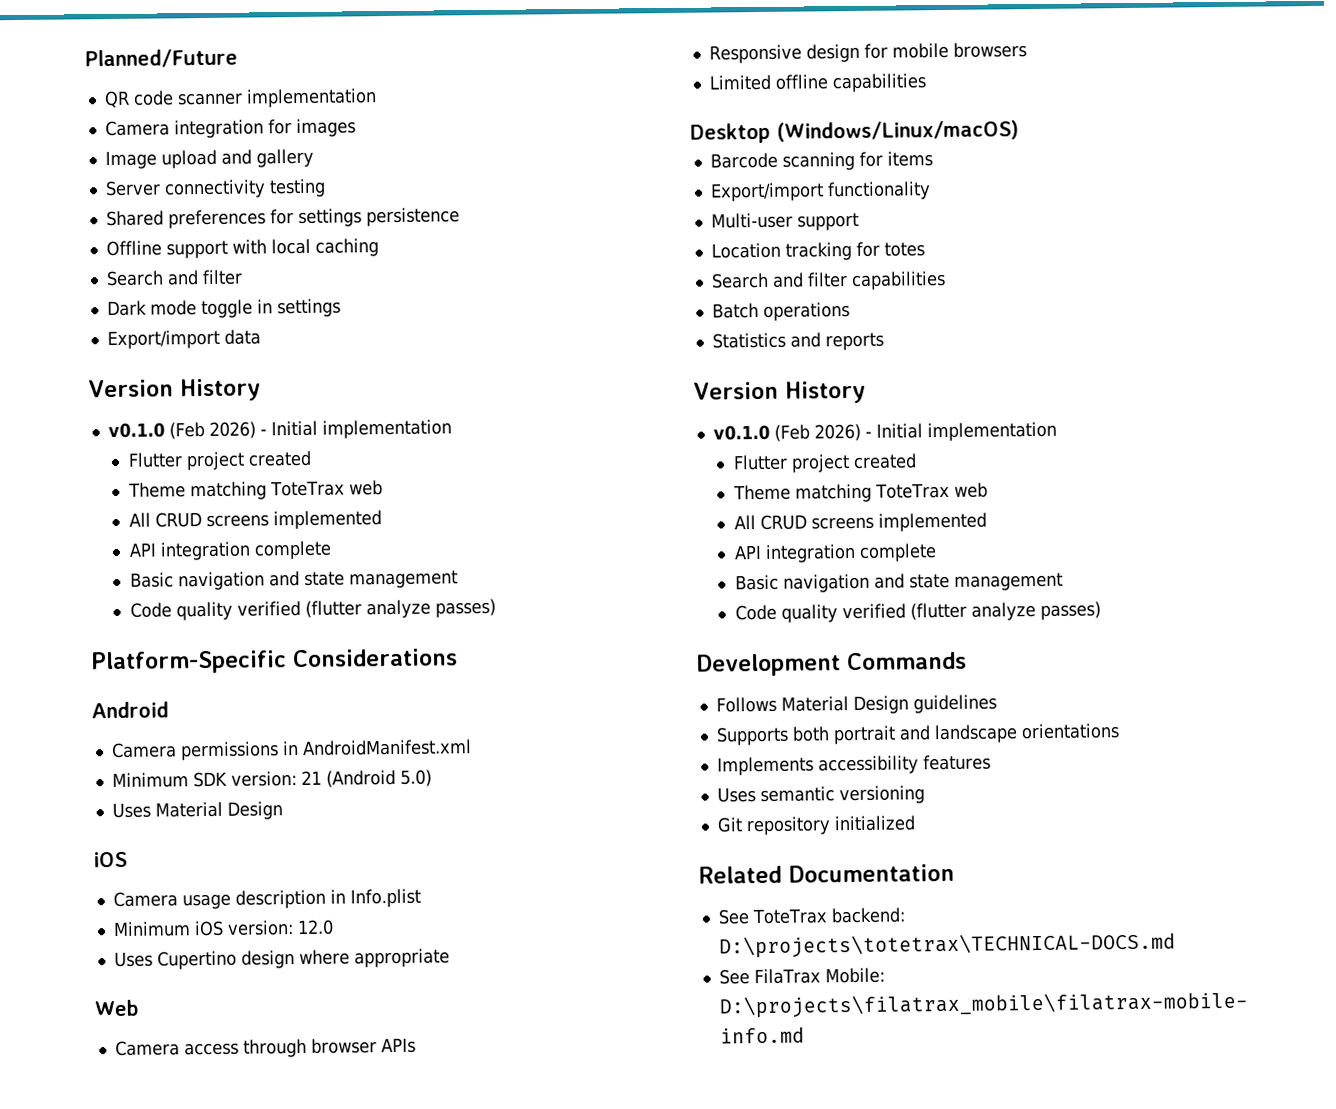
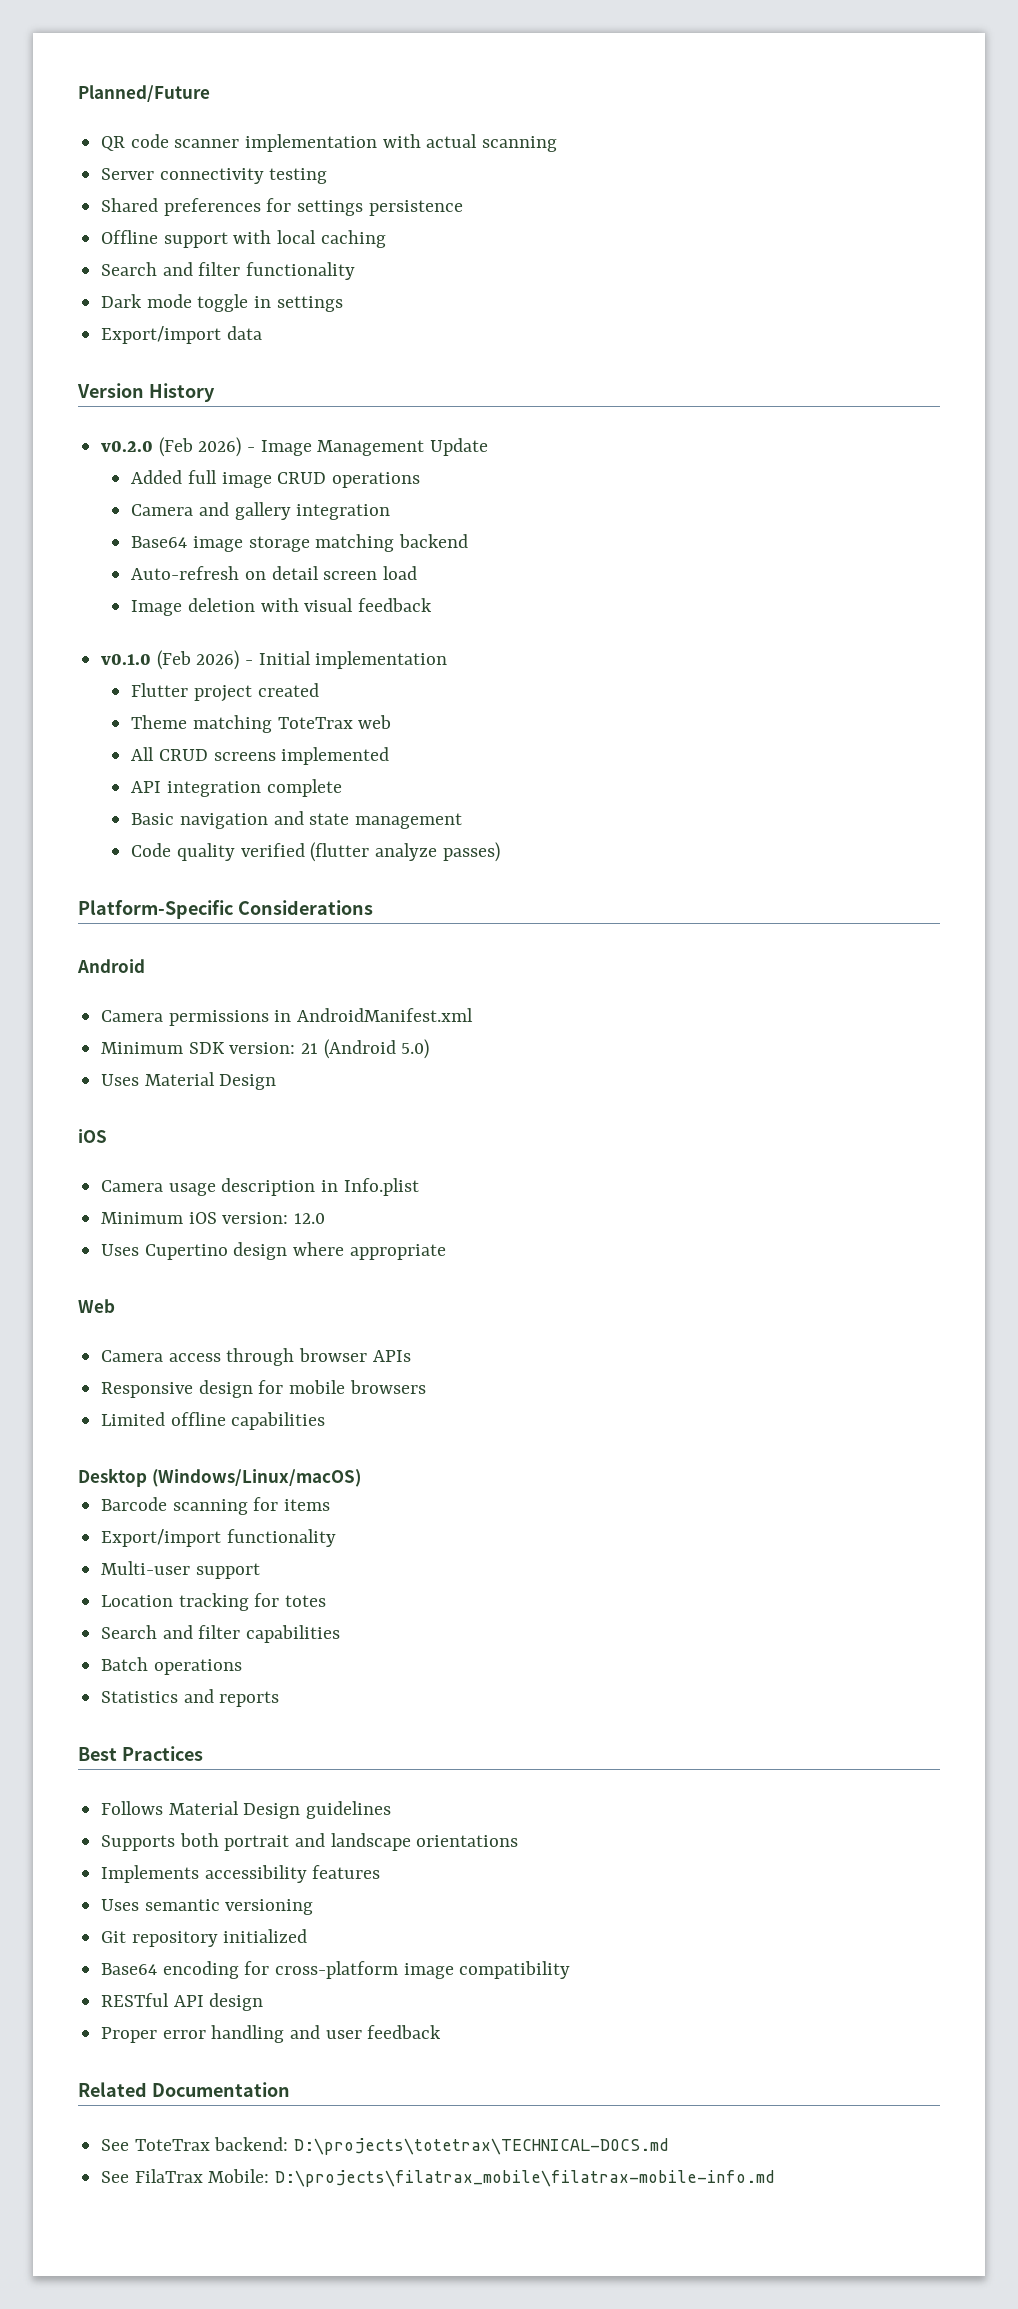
[104,118,356,139] [104,148,314,170] // Camera integration for images // Image upload and gallery -> [382,134,558,152] with actual scanning
(243, 277) none -> [246,262,356,280] functionality
(261, 390) none -> [101,437,489,457] [131,470,421,488] [131,502,391,520] [131,534,469,552] [131,566,418,580] [131,598,433,616] // v0.2.0 (Feb 2026) - Image Management Update // Added full image CRUD operations // Camera and gallery integration // Base64 image storage matching backend // Auto-refresh on detail screen load // Image deletion with visual feedback
[693,380,866,404] [712,421,1057,442] [732,453,917,473] [732,482,988,503] [733,512,987,532] [733,543,937,563] [734,572,1063,593] [734,601,1101,623] [696,651,967,677] Version History // v0.1.0 (Feb 2026) - Initial implementation // Flutter project created // Theme matching ToteTrax web // All CRUD screens implemented // API integration complete // Basic navigation and state management // Code quality verified (flutter analyze passes) // Development Commands -> [78,1746,203,1761] Best Practices
(915, 823) none -> [101,1961,571,1979] [101,1993,264,2011] [101,2025,442,2043] // Base64 encoding for cross-platform image compatibility // RESTful API design // Proper error handling and user feedback

